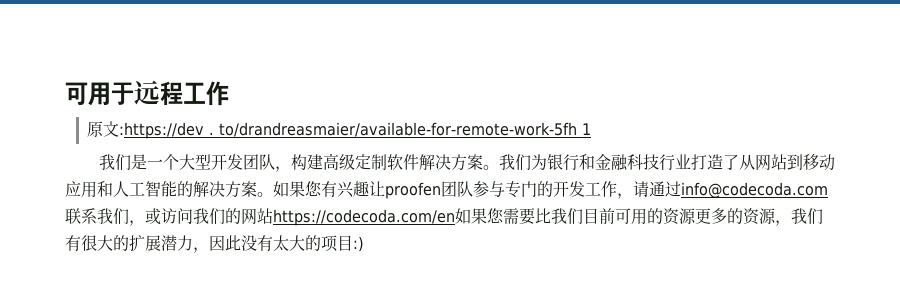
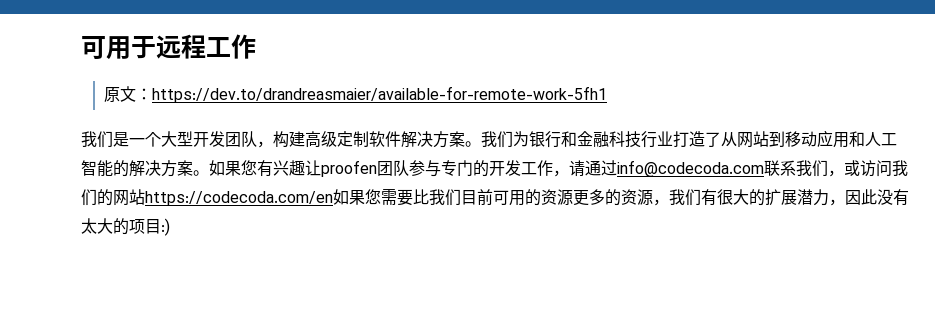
[119,122,592,139] :https://dev . to/drandreasmaier/available-for-remote-work-5fh 1 -> [135,86,607,103] ：https://dev.to/drandreasmaier/available-for-remote-work-5fh1

